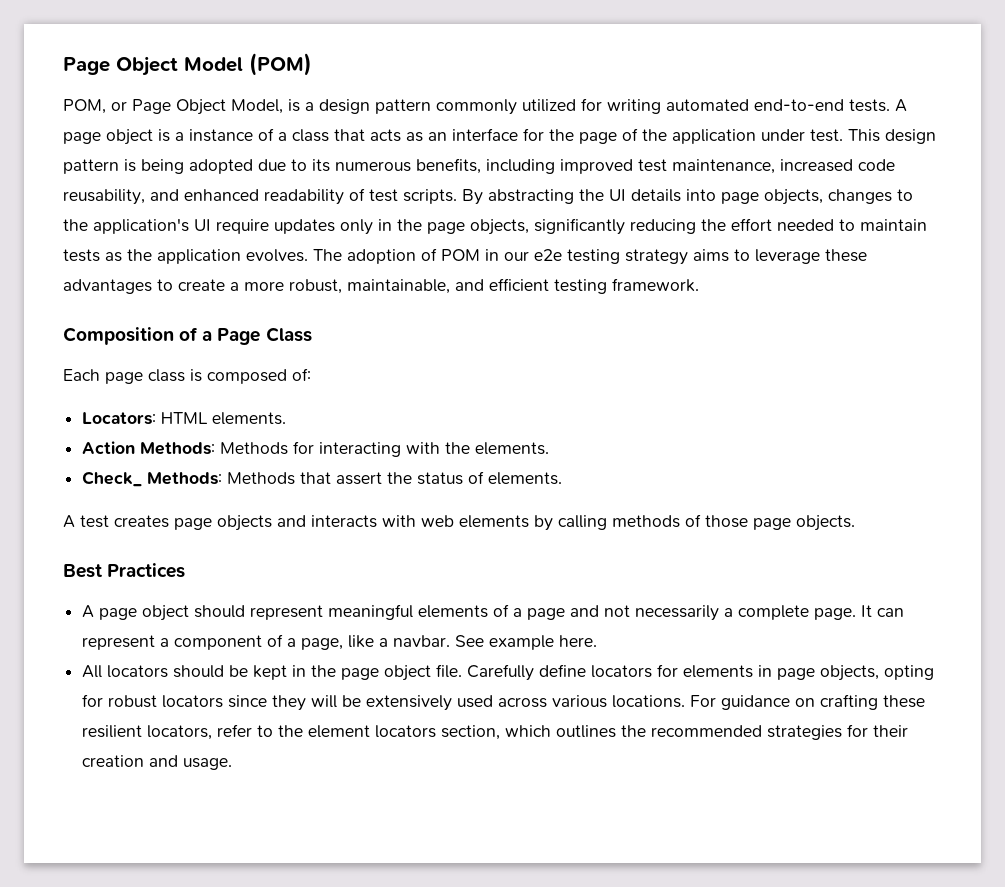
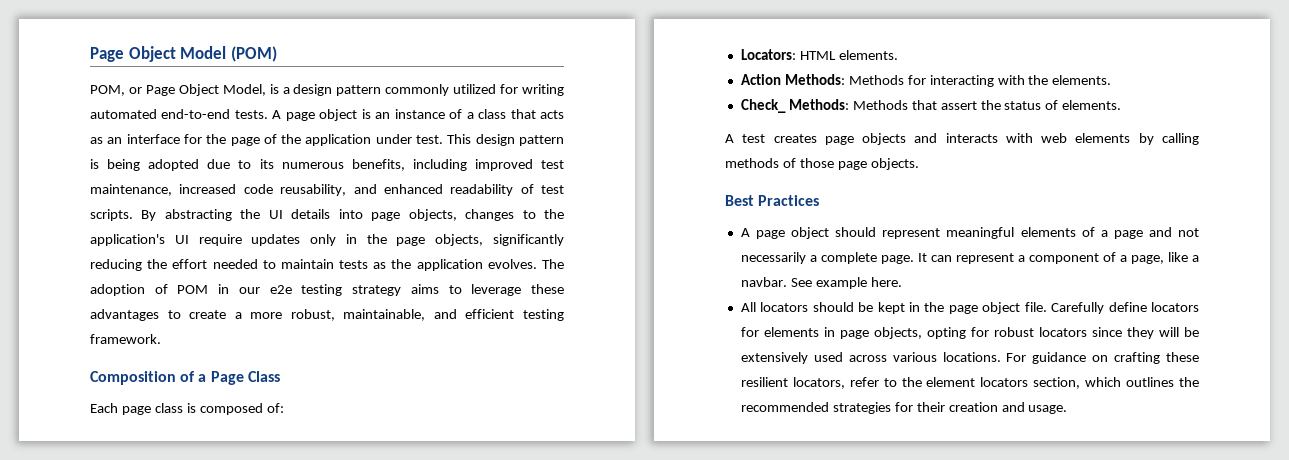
[175,132,184,141] a -> [375,112,391,119] an

